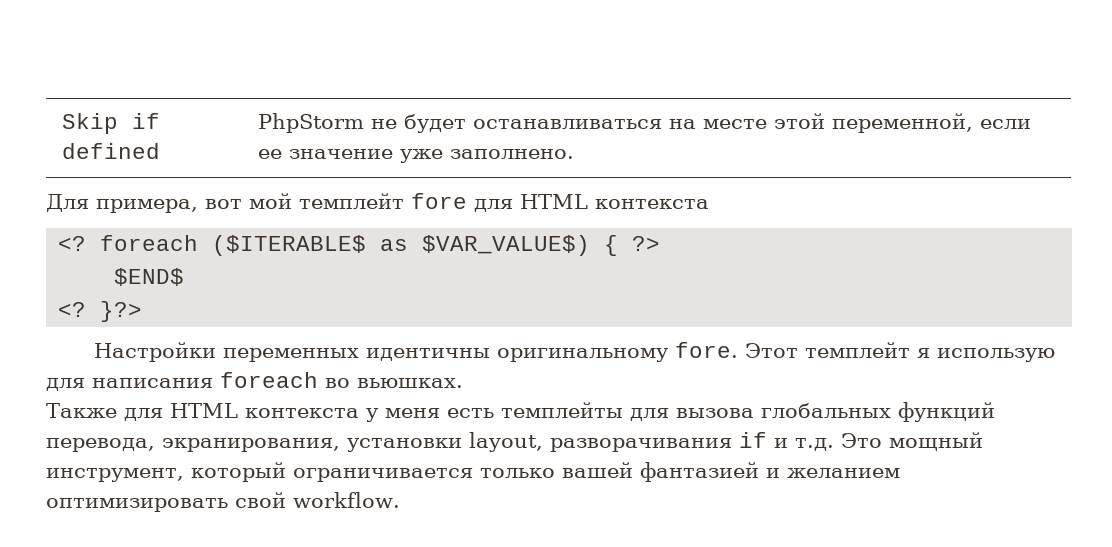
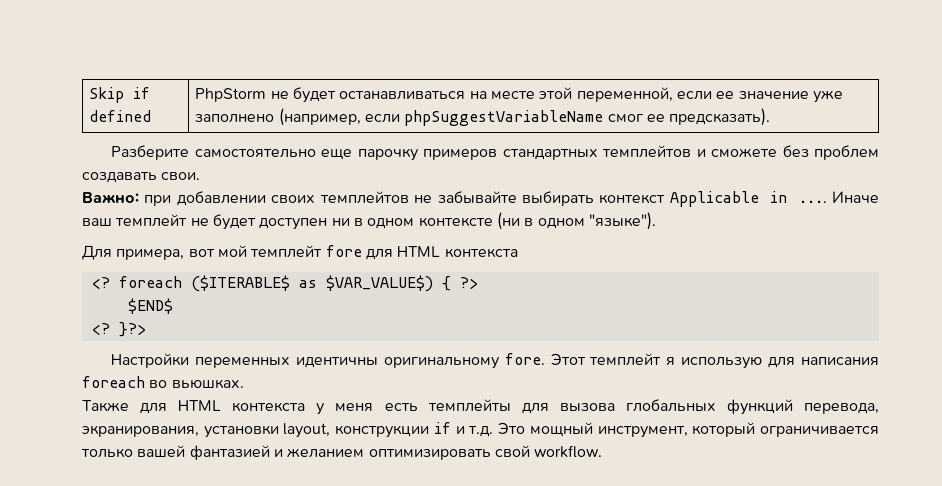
[450,149,575,159] заполнено. -> [195,108,771,126] [111,145,880,161] [82,172,201,183] [82,191,880,207] [82,212,656,230] заполнено (например, если phpSuggestVariableName смог ее предсказать). // Разберите самостоятельно еще парочку примеров стандартных темплейтов и сможете без проблем создавать свои. // Важно: при добавлении своих темплейтов не забывайте выбирать контекст Applicable in .... Иначе ваш темплейт не будет доступен ни в одном контексте (ни в одном "языке").
[550,438,732,452] разворачивания -> [335,425,430,438] конструкции

